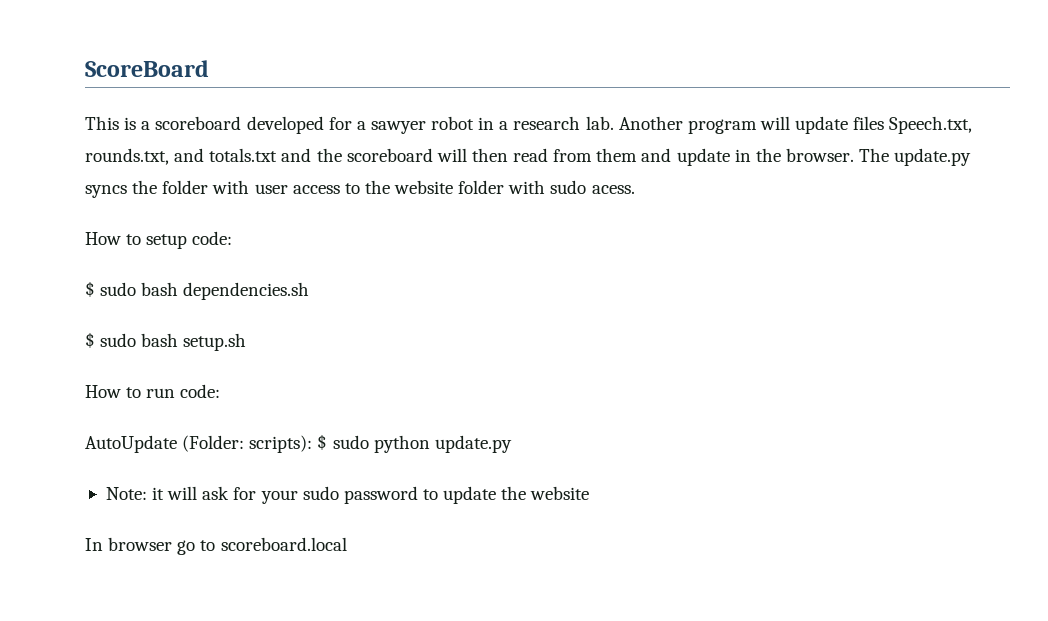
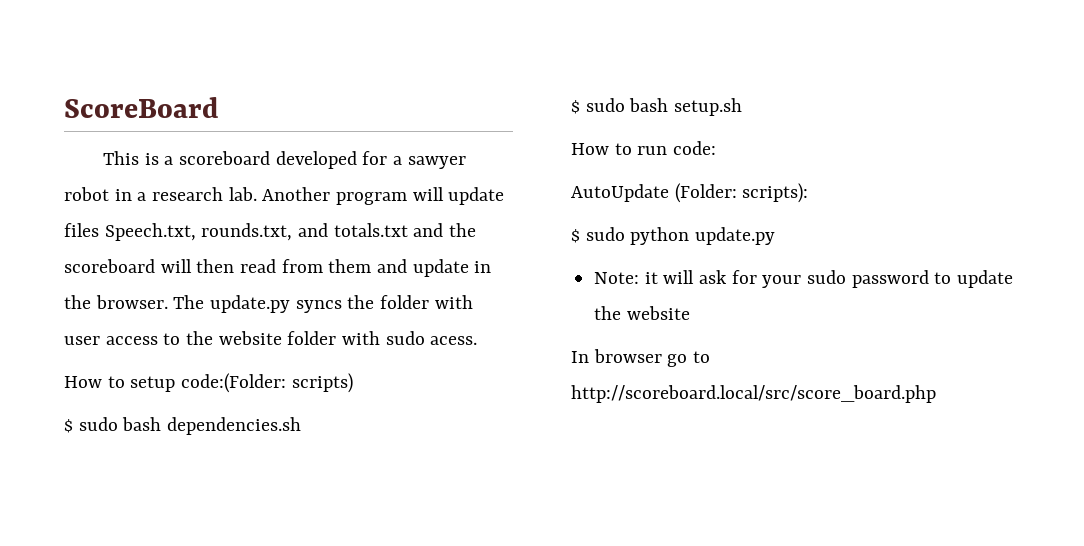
[192,231,233,245] code: -> [181,373,353,393] code:(Folder: scripts)
(313, 444) none -> (809, 193) //
[220,537,347,551] scoreboard.local -> [571,385,936,403] http://scoreboard.local/src/score_board.php

